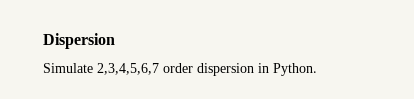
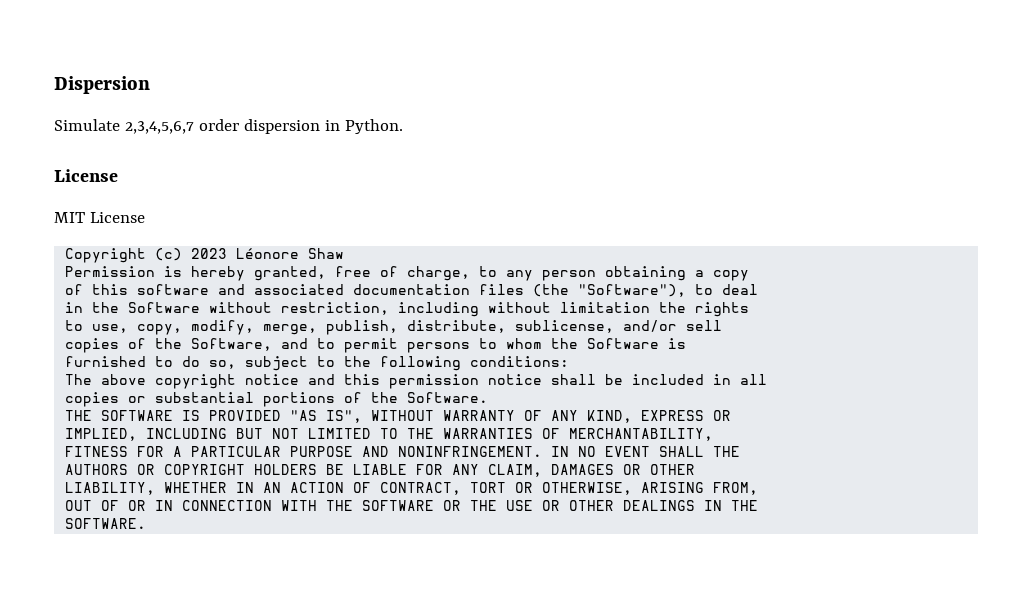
(317, 69) none -> [54,169,118,182] [54,212,145,223] [65,248,345,263] [65,266,750,281] [65,284,759,297] [65,302,750,317] [65,320,723,335] [65,338,687,353] [65,356,570,371] [65,374,768,389] [65,392,489,407] [65,410,732,423] [65,428,714,441] [65,446,741,457] [65,464,696,477] [65,482,759,495] [65,500,759,511] [65,518,147,529] // License // MIT License // Copyright (c) 2023 Léonore Shaw // Permission is hereby granted, free of charge, to any person obtaining a copy // of this software and associated documentation files (the "Software"), to deal // in the Software without restriction, including without limitation the rights // to use, copy, modify, merge, publish, distribute, sublicense, and/or sell // copies of the Software, and to permit persons to whom the Software is // furnished to do so, subject to the following conditions: // The above copyright notice and this permission notice shall be included in all // copies or substantial portions of the Software. // THE SOFTWARE IS PROVIDED "AS IS", WITHOUT WARRANTY OF ANY KIND, EXPRESS OR // IMPLIED, INCLUDING BUT NOT LIMITED TO THE WARRANTIES OF MERCHANTABILITY, // FITNESS FOR A PARTICULAR PURPOSE AND NONINFRINGEMENT. IN NO EVENT SHALL THE // AUTHORS OR COPYRIGHT HOLDERS BE LIABLE FOR ANY CLAIM, DAMAGES OR OTHER // LIABILITY, WHETHER IN AN ACTION OF CONTRACT, TORT OR OTHERWISE, ARISING FROM, // OUT OF OR IN CONNECTION WITH THE SOFTWARE OR THE USE OR OTHER DEALINGS IN THE // SOFTWARE.

